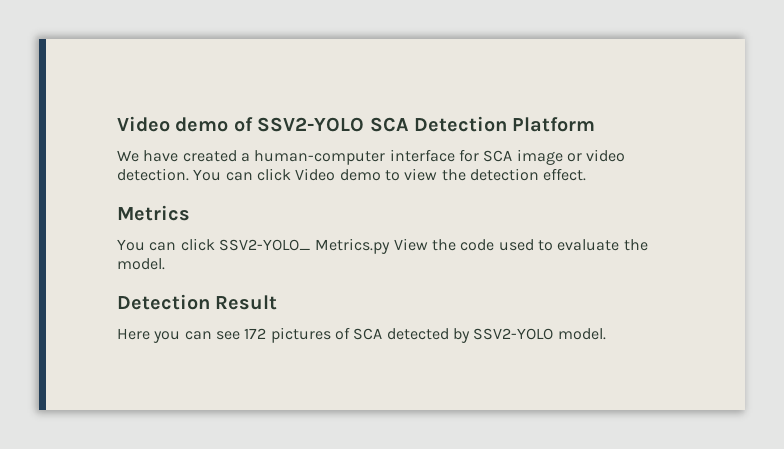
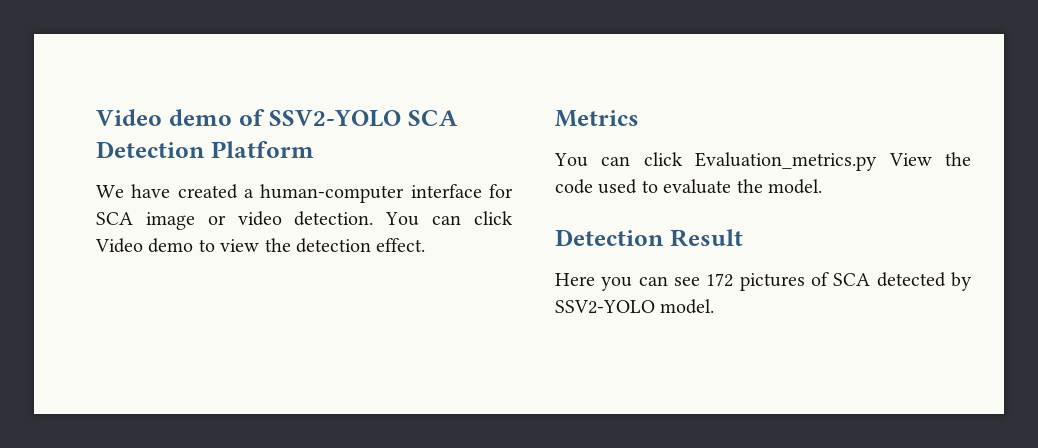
[218,238,391,254] SSV2-YOLO_ Metrics.py -> [695,152,878,171] Evaluation_metrics.py

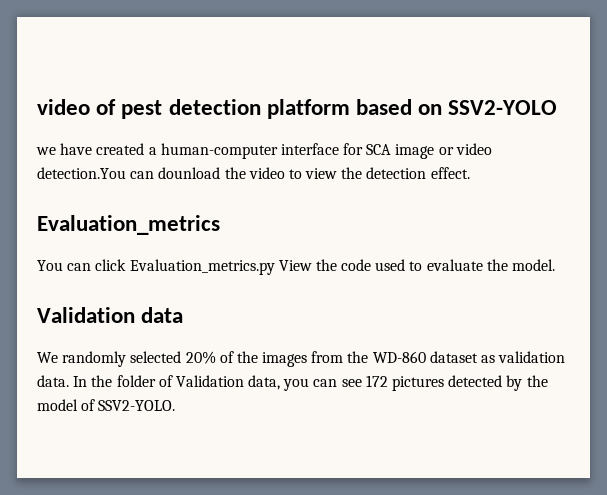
[96,109,458,127] [96,141,314,158] [96,185,124,198] Video demo of SSV2-YOLO SCA Detection Platform // We -> [37,99,558,119] [36,147,56,155] video of pest detection platform based on SSV2-YOLO // we
[294,211,513,226] [95,238,194,253] detection. You can click Video demo -> [37,167,285,179] detection.You can dounload the video
[555,110,639,127] Metrics -> [37,215,220,235] Evaluation_metrics
[555,229,743,247] [555,273,595,286] Detection Result // Here -> [37,307,184,323] [37,351,566,367] [37,375,281,390] Validation data // We randomly selected 20% of the images from the WD-860 dataset as validation data. In the folder of Validation data,
[811,272,972,291] [555,299,715,314] of SCA detected by SSV2-YOLO model. -> [448,375,548,391] [37,399,176,411] detected by the model of SSV2-YOLO.

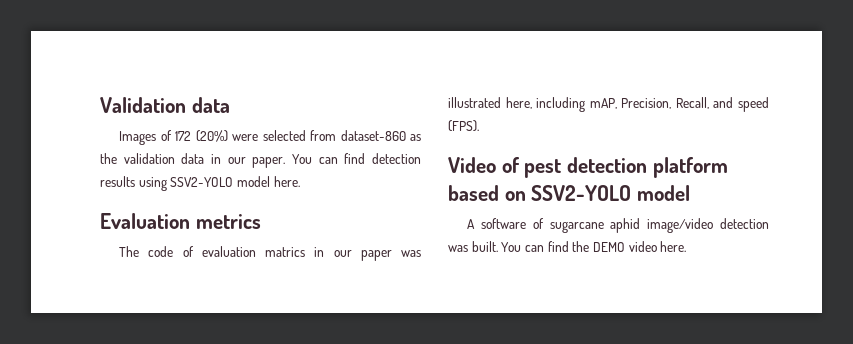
[37,99,90,115] video -> [100,97,230,113] [119,130,421,145] [100,153,421,168] [100,176,300,191] [100,213,261,229] [119,246,421,261] [448,97,769,112] [448,120,479,132] [448,157,496,173] Validation data // Images of 172 (20%) were selected from dataset-860 as the validation data in our paper. You can find detection results using SSV2-YOLO model here. // Evaluation metrics // The code of evaluation matrics in our paper was illustrated here, including mAP, Precision, Recall, and speed (FPS). // Video
[36,143,492,159] [37,167,470,179] [37,215,220,235] [37,259,556,275] [37,307,184,323] [37,351,566,367] [37,375,548,391] [37,399,176,411] // we have created a human-computer interface for SCA image or video detection.You can dounload the video to view the detection effect. // Evaluation_metrics // You can click Evaluation_metrics.py View the code used to evaluate the model. // Validation data // We randomly selected 20% of the images from the WD-860 dataset as validation data. In the folder of Validation data, you can see 172 pictures detected by the model of SSV2-YOLO. -> [636,185,690,201] [467,218,769,233] [448,241,687,252] model // A software of sugarcane aphid image/video detection was built. You can find the DEMO video here.

